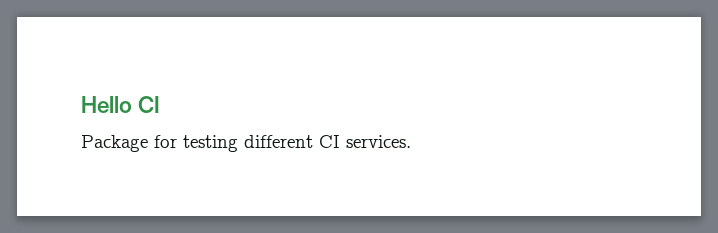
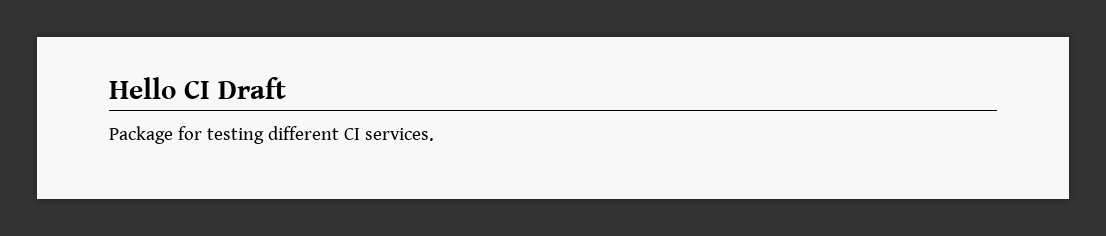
(161, 104) none -> [218,77,286,99] Draft

